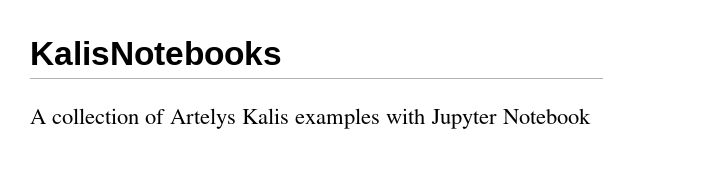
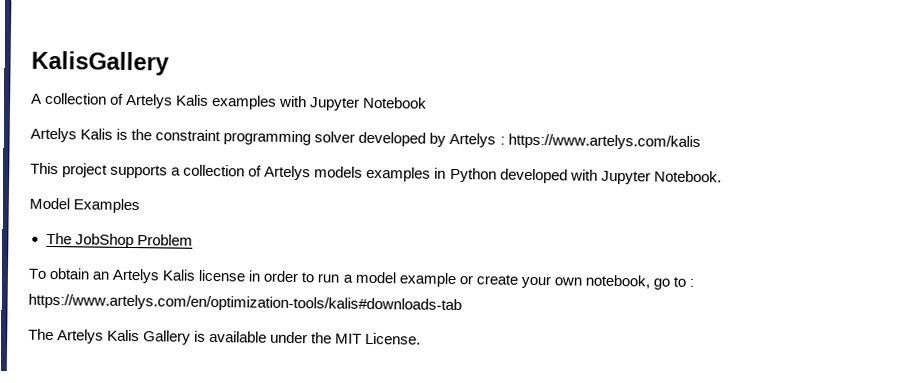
[30,41,282,65] KalisNotebooks -> [31,50,169,76] KalisGallery
(591, 116) none -> [30,127,701,151] [30,162,722,185] [29,197,141,214] [45,232,193,249] [28,267,694,290] [28,293,462,314] [28,328,422,345] // Artelys Kalis is the constraint programming solver developed by Artelys : https://www.artelys.com/kalis // This project supports a collection of Artelys models examples in Python developed with Jupyter Notebook. // Model Examples // The JobShop Problem // To obtain an Artelys Kalis license in order to run a model example or create your own notebook, go to : https://www.artelys.com/en/optimization-tools/kalis#downloads-tab // The Artelys Kalis Gallery is available under the MIT License.

